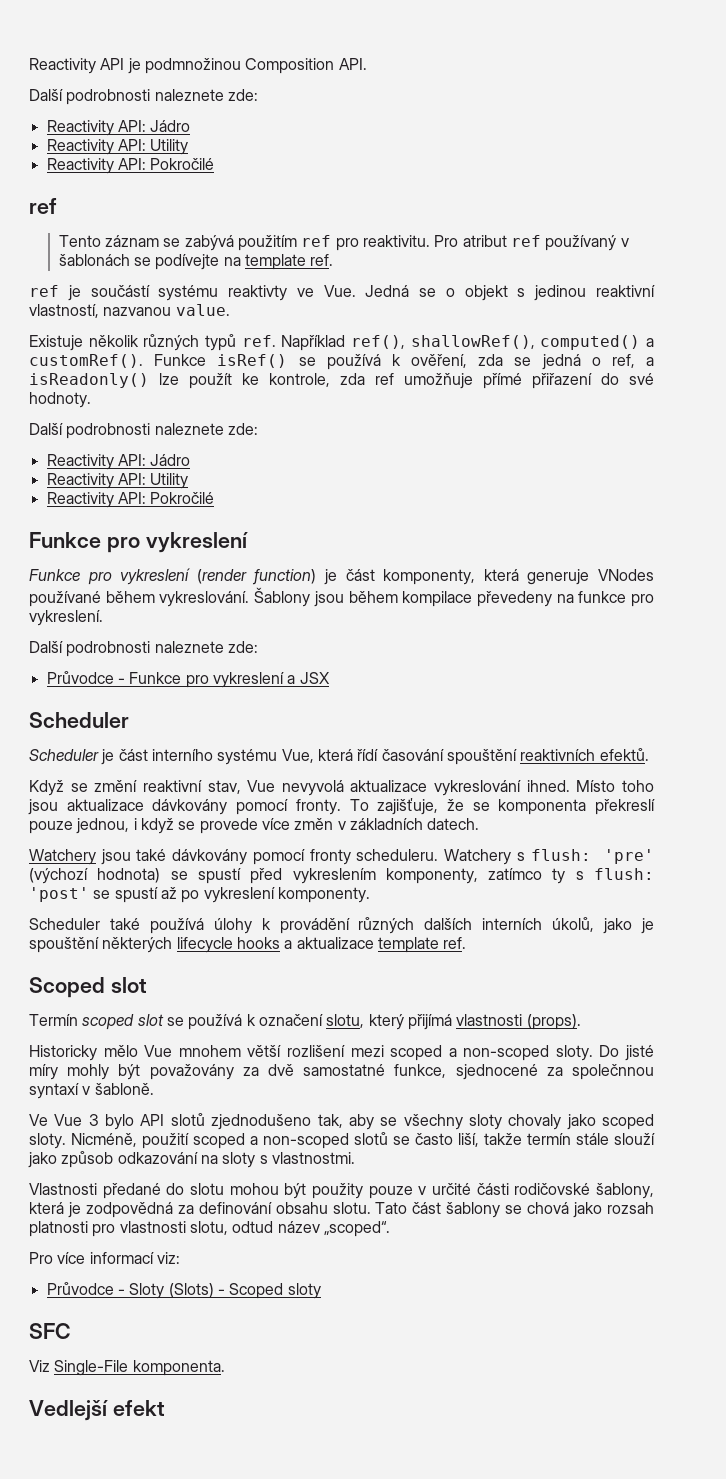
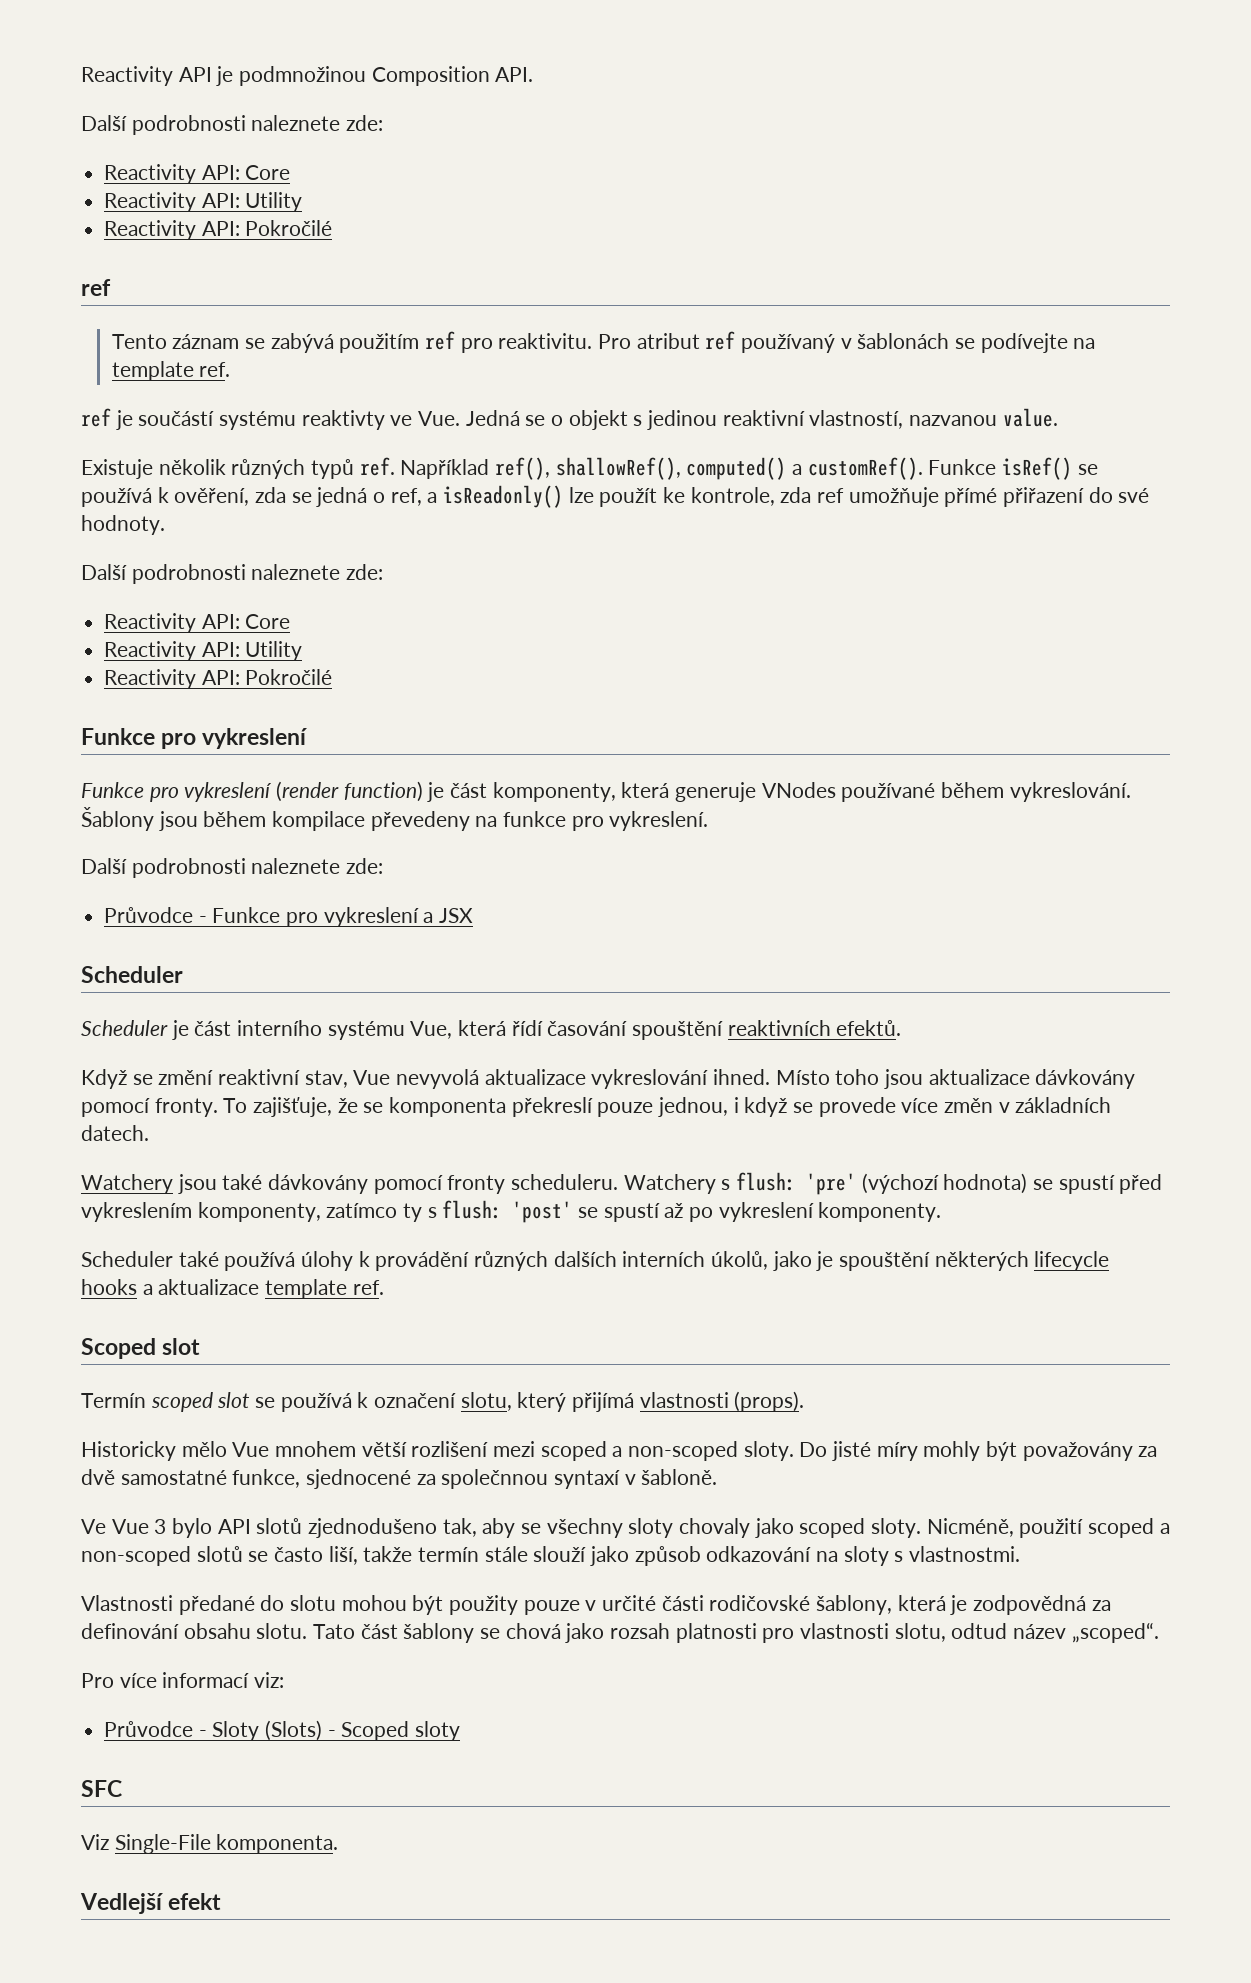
[150,120,191,132] Jádro -> [245,165,291,180] Core
[150,454,191,466] Jádro -> [245,614,291,629] Core

